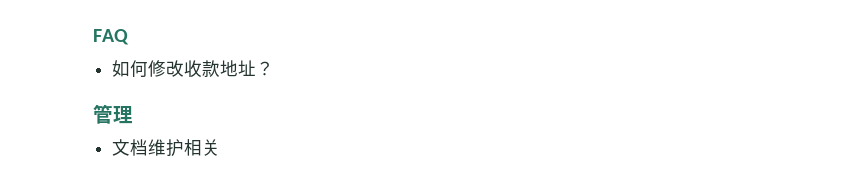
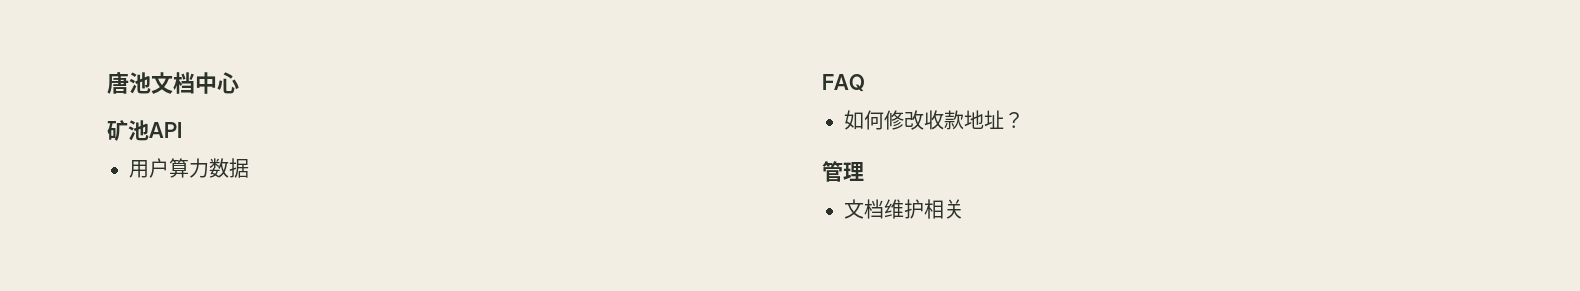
(93, 37) none -> [107,72,239,94] [107,120,182,141] [129,158,249,178] 唐池文档中心 // 矿池API // 用户算力数据 //

